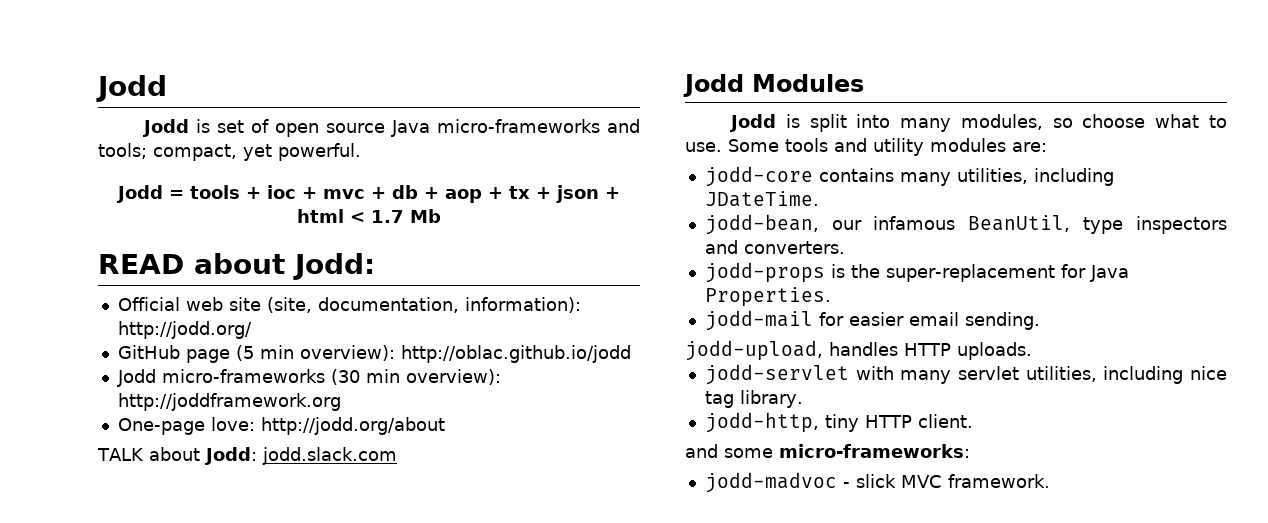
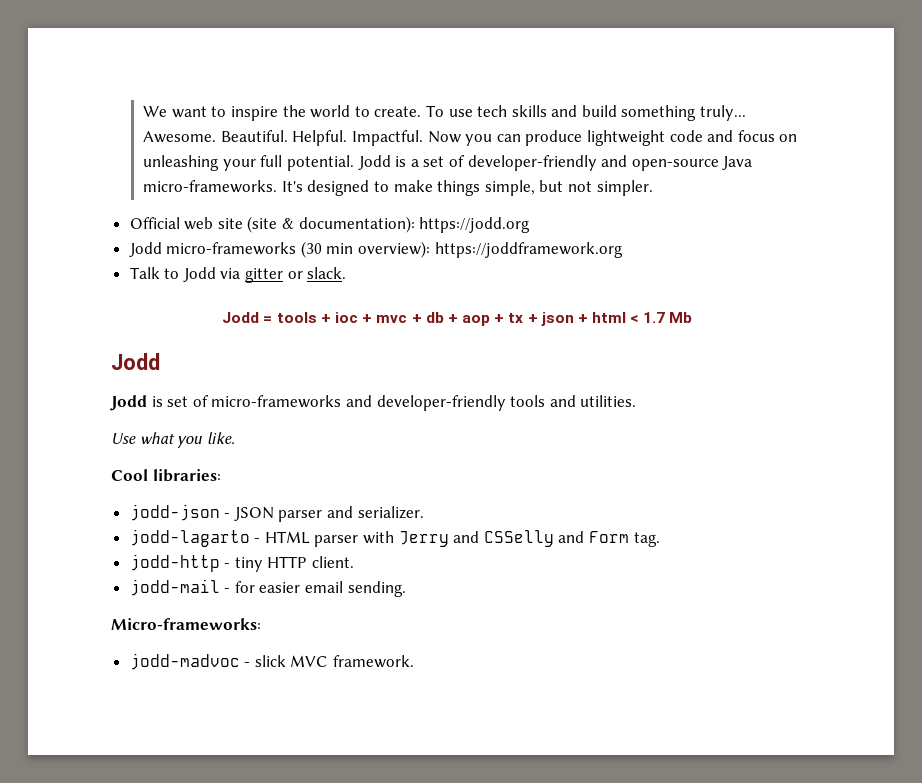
[96,75,167,102] [142,119,640,137] [98,143,361,161] Jodd // Jodd is set of open source Java micro-frameworks and tools; compact, yet powerful. -> [143,105,747,121] [143,130,798,146] [143,155,753,171] [143,180,653,196] [129,216,531,233] [128,241,623,258] [129,267,347,283] We want to inspire the world to create. To use tech skills and build something truly... Awesome. Beautiful. Helpful. Impactful. Now you can produce lightweight code and focus on unleashing your full potential. Jodd is a set of developer-friendly and open-source Java micro-frameworks. It's designed to make things simple, but not simpler. // Official web site (site & documentation): https://jodd.org // Jodd micro-frameworks (30 min overview): https://joddframework.org // Talk to Jodd via gitter or slack.
[98,253,375,280] [117,297,581,313] [117,321,252,339] [117,345,631,363] [116,369,501,387] [117,393,341,411] [117,417,445,435] [97,447,397,465] [683,74,864,97] [729,114,1227,132] [685,138,1047,156] [704,166,1114,187] [704,191,819,207] [704,214,1227,235] [704,240,845,254] [704,262,1129,283] [704,287,831,307] READ about Jodd: // Official web site (site, documentation, information): http://jodd.org/ // GitHub page (5 min overview): http://oblac.github.io/jodd // Jodd micro-frameworks (30 min overview): http://joddframework.org // One-page love: http://jodd.org/about // TALK about Jodd: jodd.slack.com // Jodd Modules // Jodd is split into many modules, so choose what to use. Some tools and utility modules are: // jodd-core contains many utilities, including JDateTime. // jodd-bean, our infamous BeanUtil, type inspectors and converters. // jodd-props is the super-replacement for Java Properties. -> [111,353,160,370] [110,395,637,411] [111,432,235,448] [111,469,221,482] [129,504,424,522] [129,529,660,547] [129,554,355,572] Jodd // Jodd is set of micro-frameworks and developer-friendly tools and utilities. // Use what you like. // Cool libraries: // jodd-json - JSON parser and serializer. // jodd-lagarto - HTML parser with Jerry and CSSelly and Form tag. // jodd-http - tiny HTTP client.
(813, 320) none -> [224,588,231,593] -
[685,340,1032,361] [704,364,1227,385] [704,390,803,408] [704,412,973,433] [685,444,970,458] jodd-upload, handles HTTP uploads. // jodd-servlet with many servlet utilities, including nice tag library. // jodd-http, tiny HTTP client. // and some micro-frameworks: -> [111,618,261,630] Micro-frameworks:

